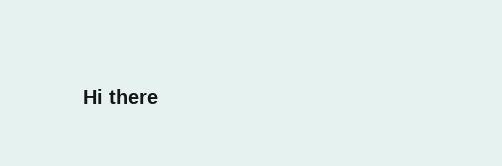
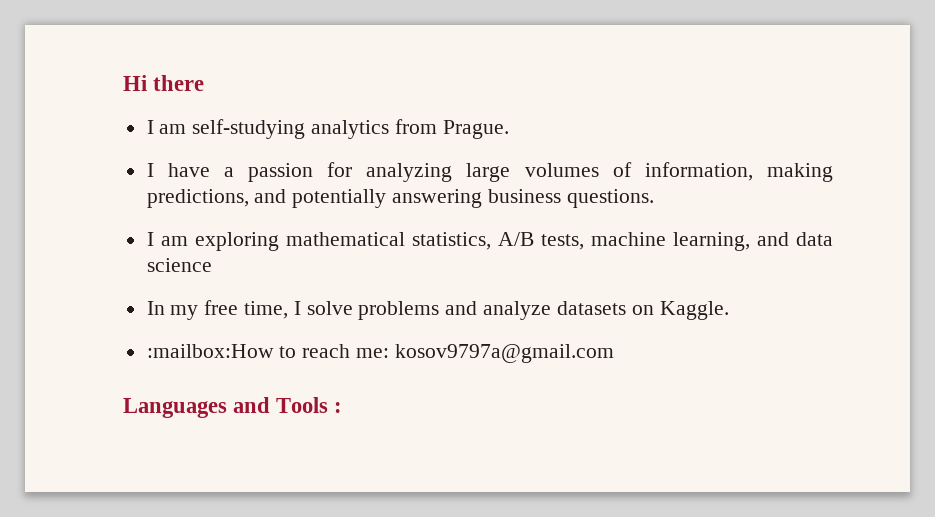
(158, 96) none -> [146,119,509,139] [146,162,833,182] [146,189,654,208] [146,232,833,251] [146,258,212,272] [146,300,729,320] [146,344,614,363] [123,397,343,418] // I am self-studying analytics from Prague. // I have a passion for analyzing large volumes of information, making predictions, and potentially answering business questions. // I am exploring mathematical statistics, A/B tests, machine learning, and data science // In my free time, I solve problems and analyze datasets on Kaggle. // :mailbox:How to reach me: kosov9797a@gmail.com // Languages and Tools :

